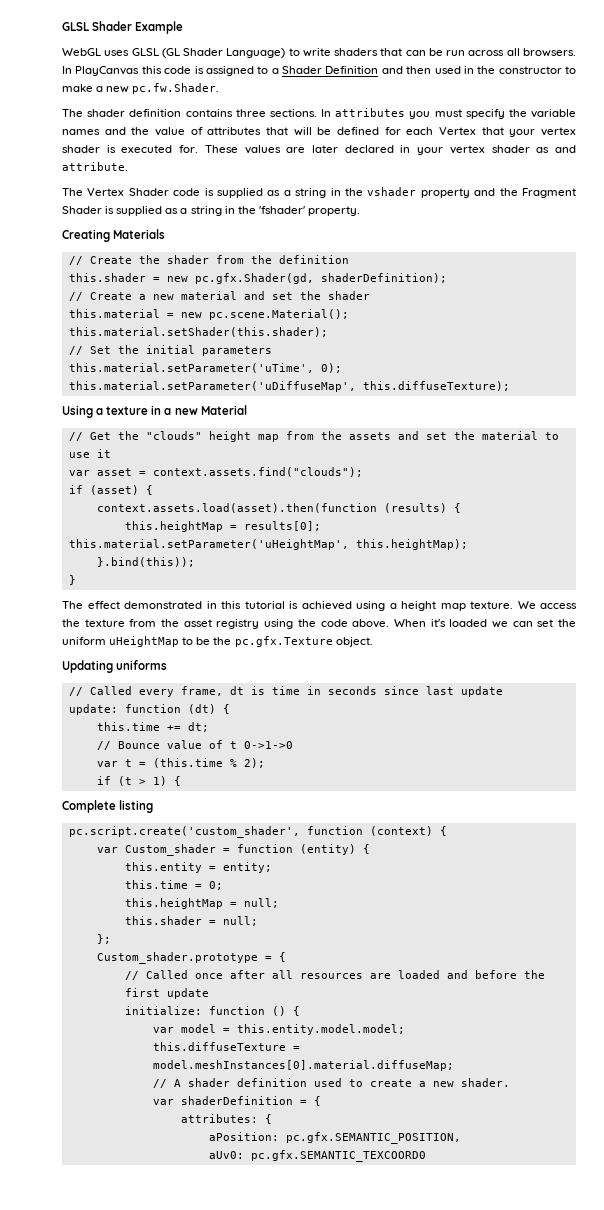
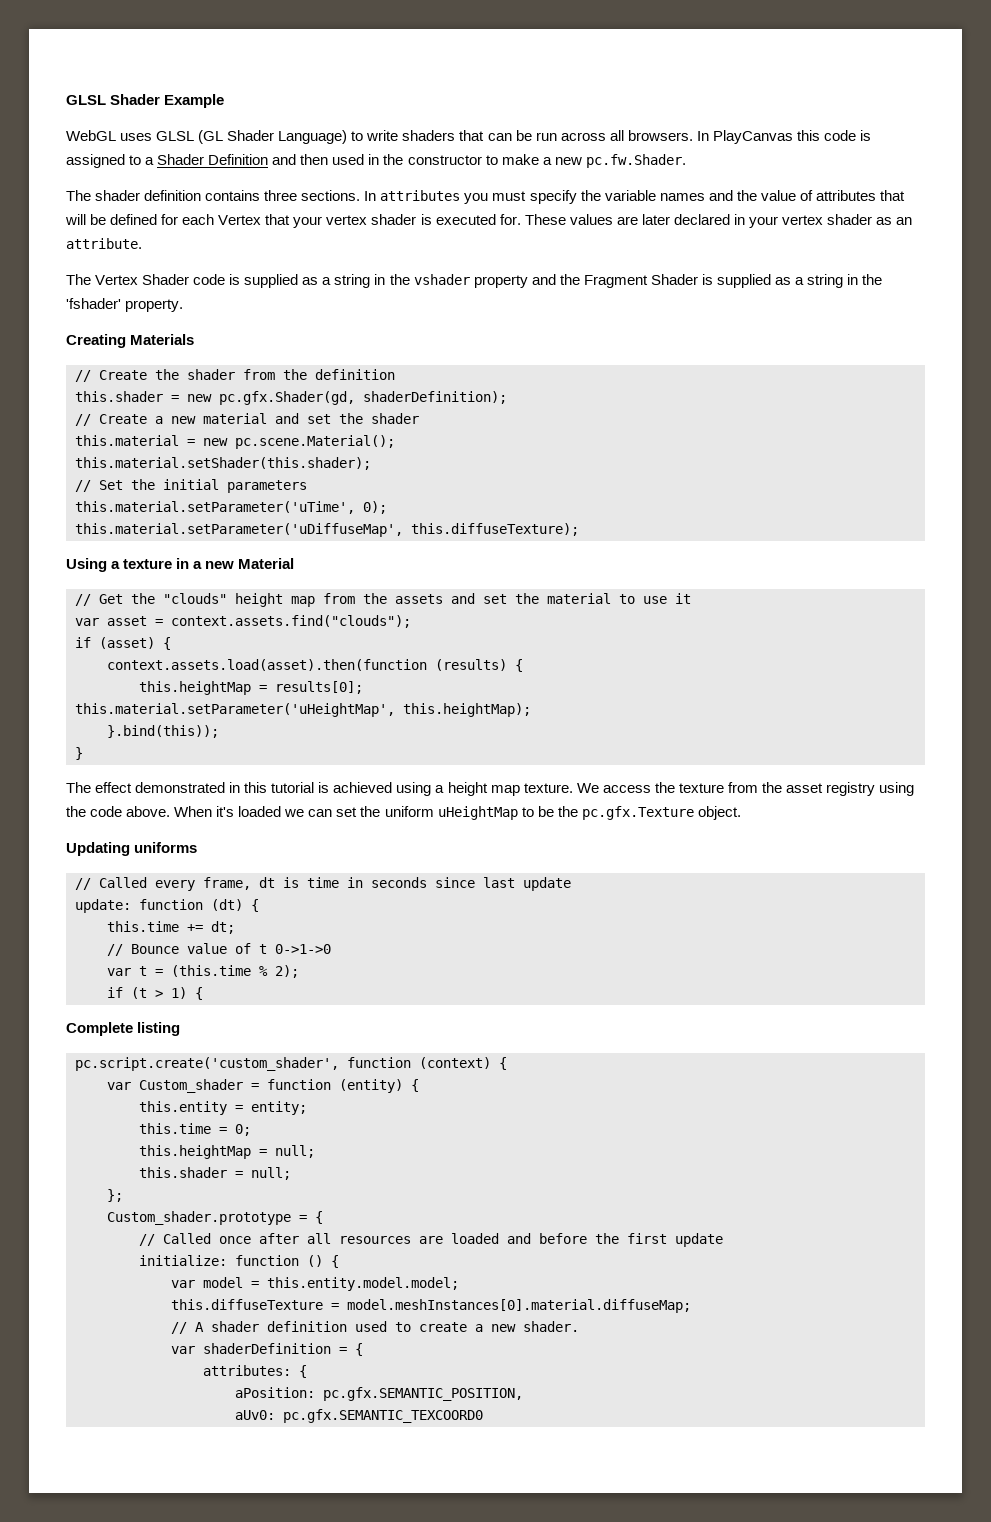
[555,145,576,153] and -> [896,217,913,225] an

